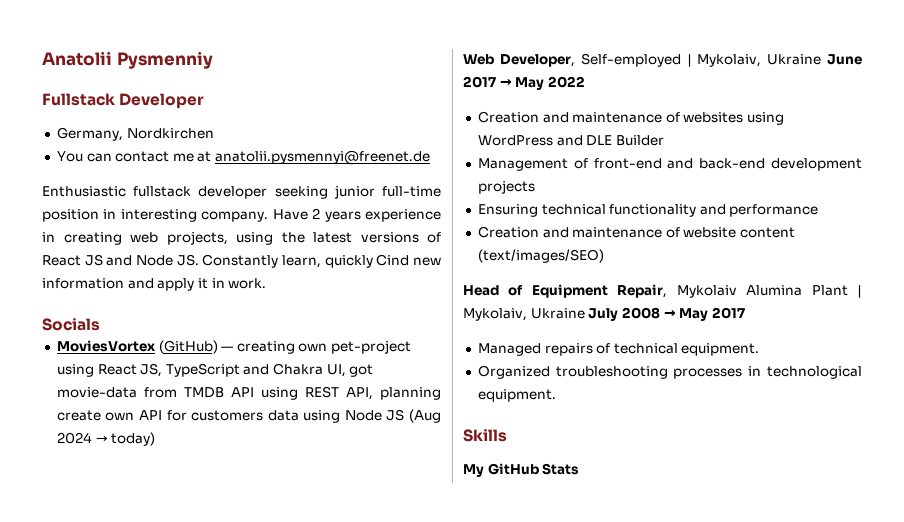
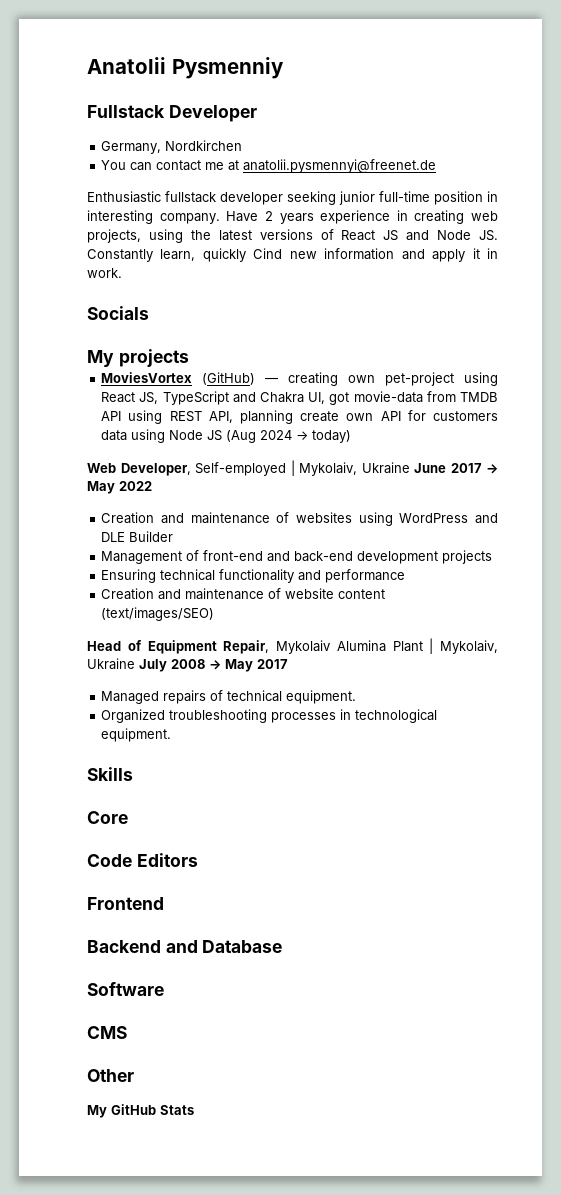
(100, 324) none -> [87,349,189,367] // My projects
(507, 435) none -> [87,811,128,824] [87,853,198,867] [87,897,164,910] [87,940,283,953] [87,982,164,996] [87,1026,127,1039] [87,1069,134,1082] // Core // Code Editors // Frontend // Backend and Database // Software // CMS // Other

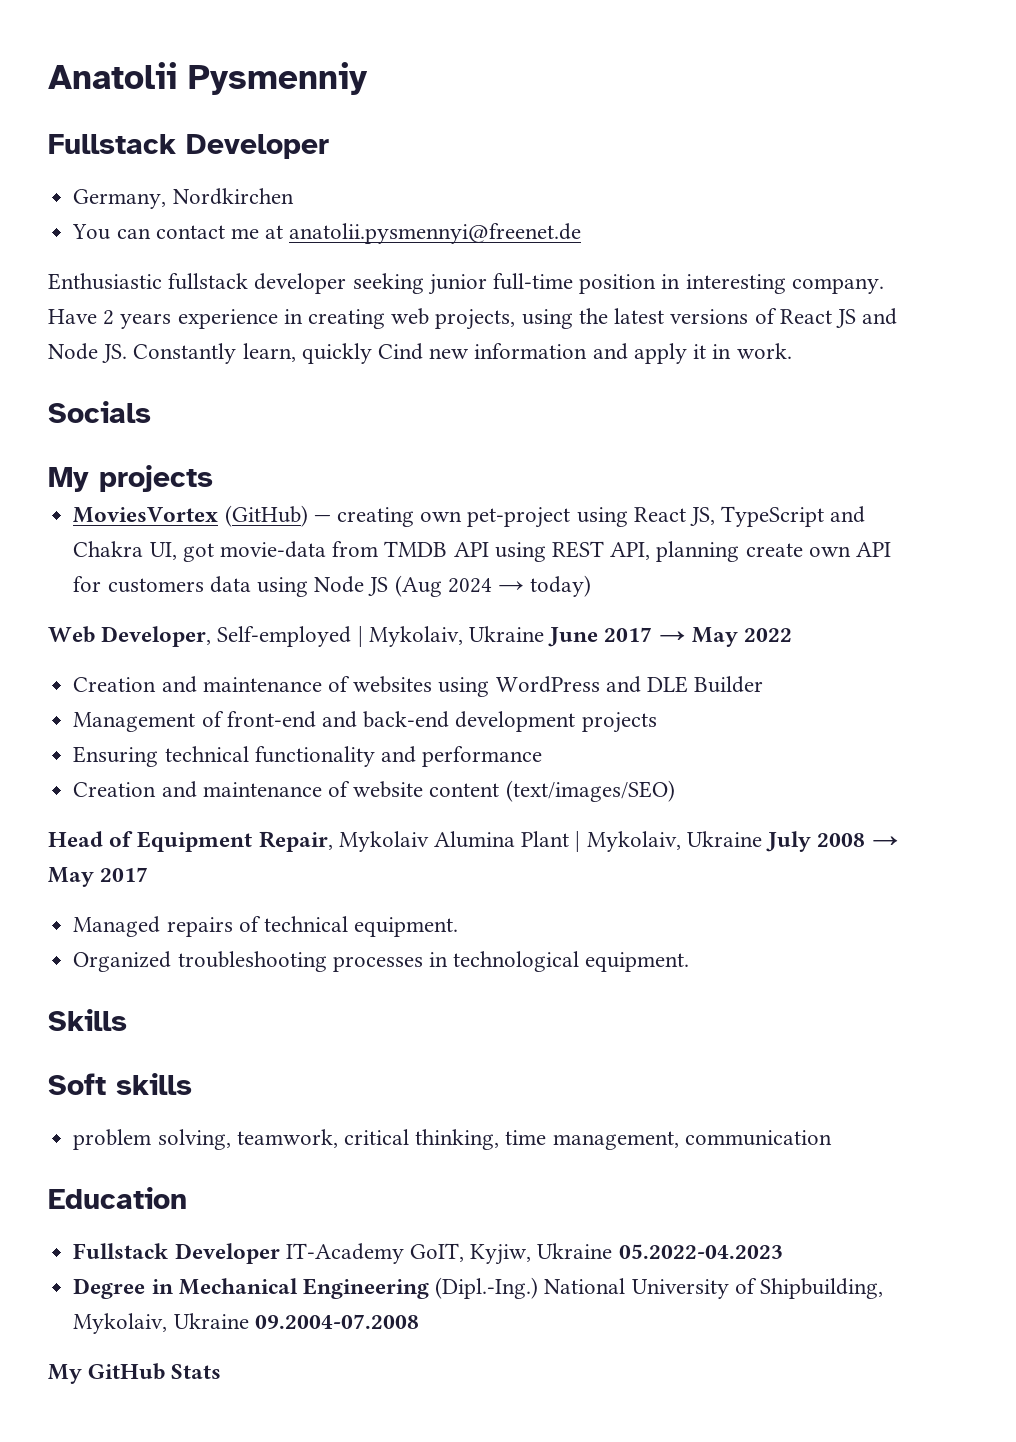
[87,811,128,824] [87,853,198,867] [87,897,164,910] [87,940,283,953] [87,982,164,996] [87,1026,127,1039] [87,1069,134,1082] Core // Code Editors // Frontend // Backend and Database // Software // CMS // Other -> [48,1073,192,1095] [73,1129,832,1150] [48,1187,187,1209] [73,1243,783,1265] [73,1277,883,1299] [73,1313,419,1334] Soft skills // problem solving, teamwork, critical thinking, time management, communication // Education // Fullstack Developer IT-Academy GoIT, Kyjiw, Ukraine 05.2022-04.2023 // Degree in Mechanical Engineering (Dipl.-Ing.) National University of Shipbuilding, Mykolaiv, Ukraine 09.2004-07.2008

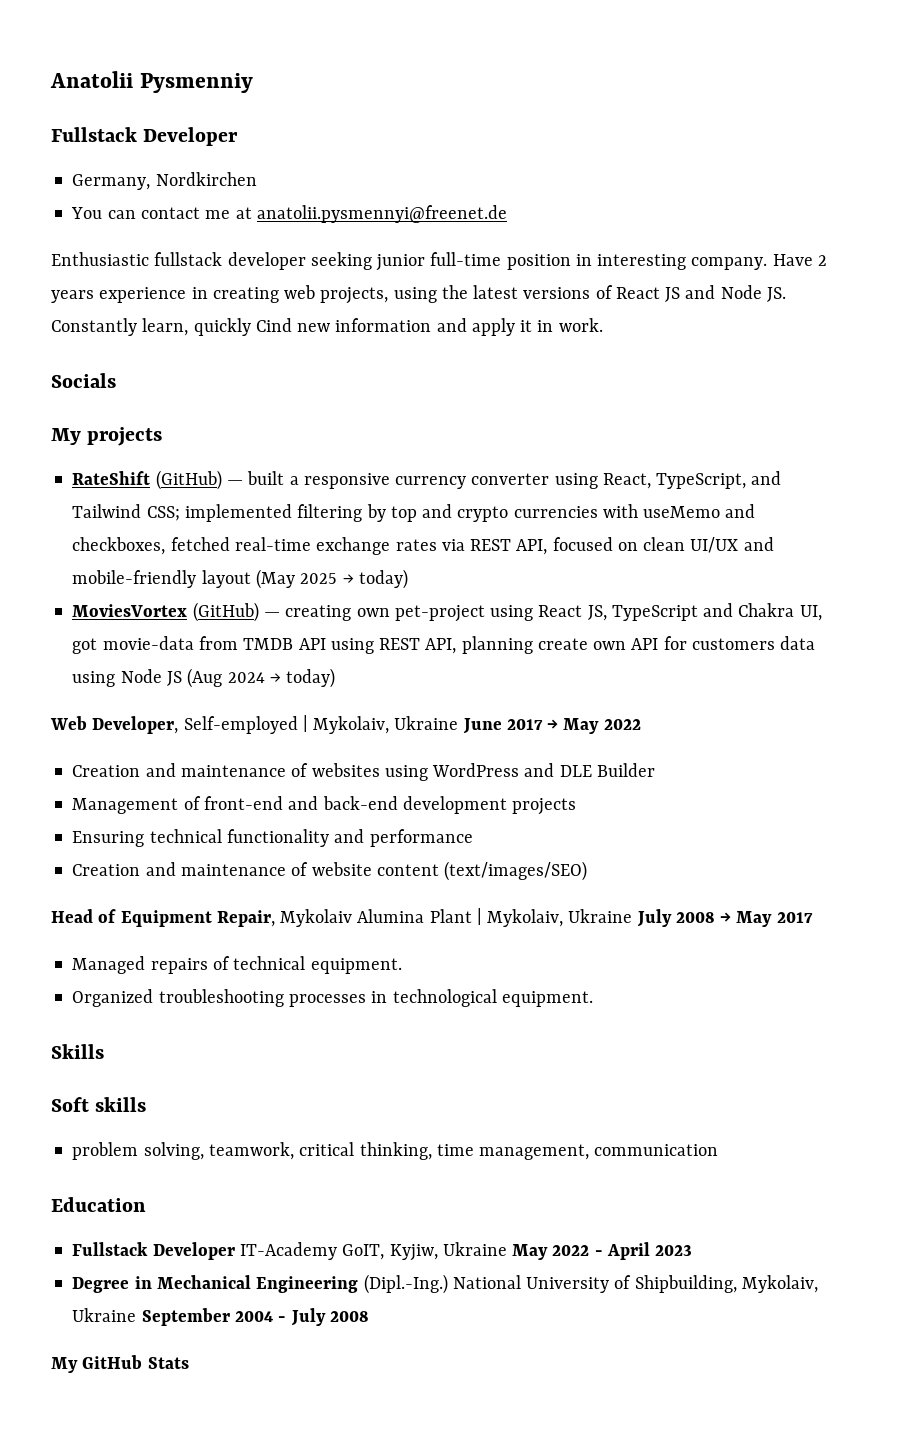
(213, 478) none -> [72,470,782,490] [72,504,756,522] [72,537,774,555] [72,569,408,589] // RateShift (GitHub) — built a responsive currency converter using React, TypeScript, and Tailwind CSS; implemented filtering by top and crypto currencies with useMemo and checkboxes, fetched real-time exchange rates via REST API, focused on clean UI/UX and mobile-friendly layout (May 2025 → today)
[618,1244,783,1259] 05.2022-04.2023 -> [512,1242,693,1260] May 2022 - April 2023
[254,1314,419,1329] 09.2004-07.2008 -> [141,1308,369,1326] September 2004 - July 2008

